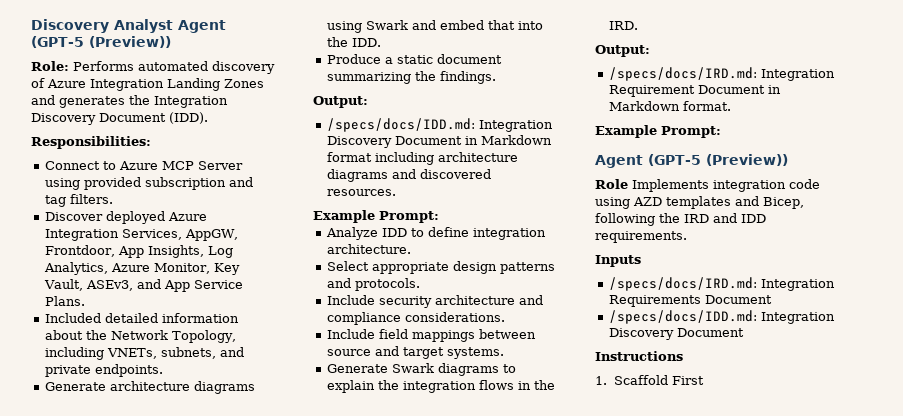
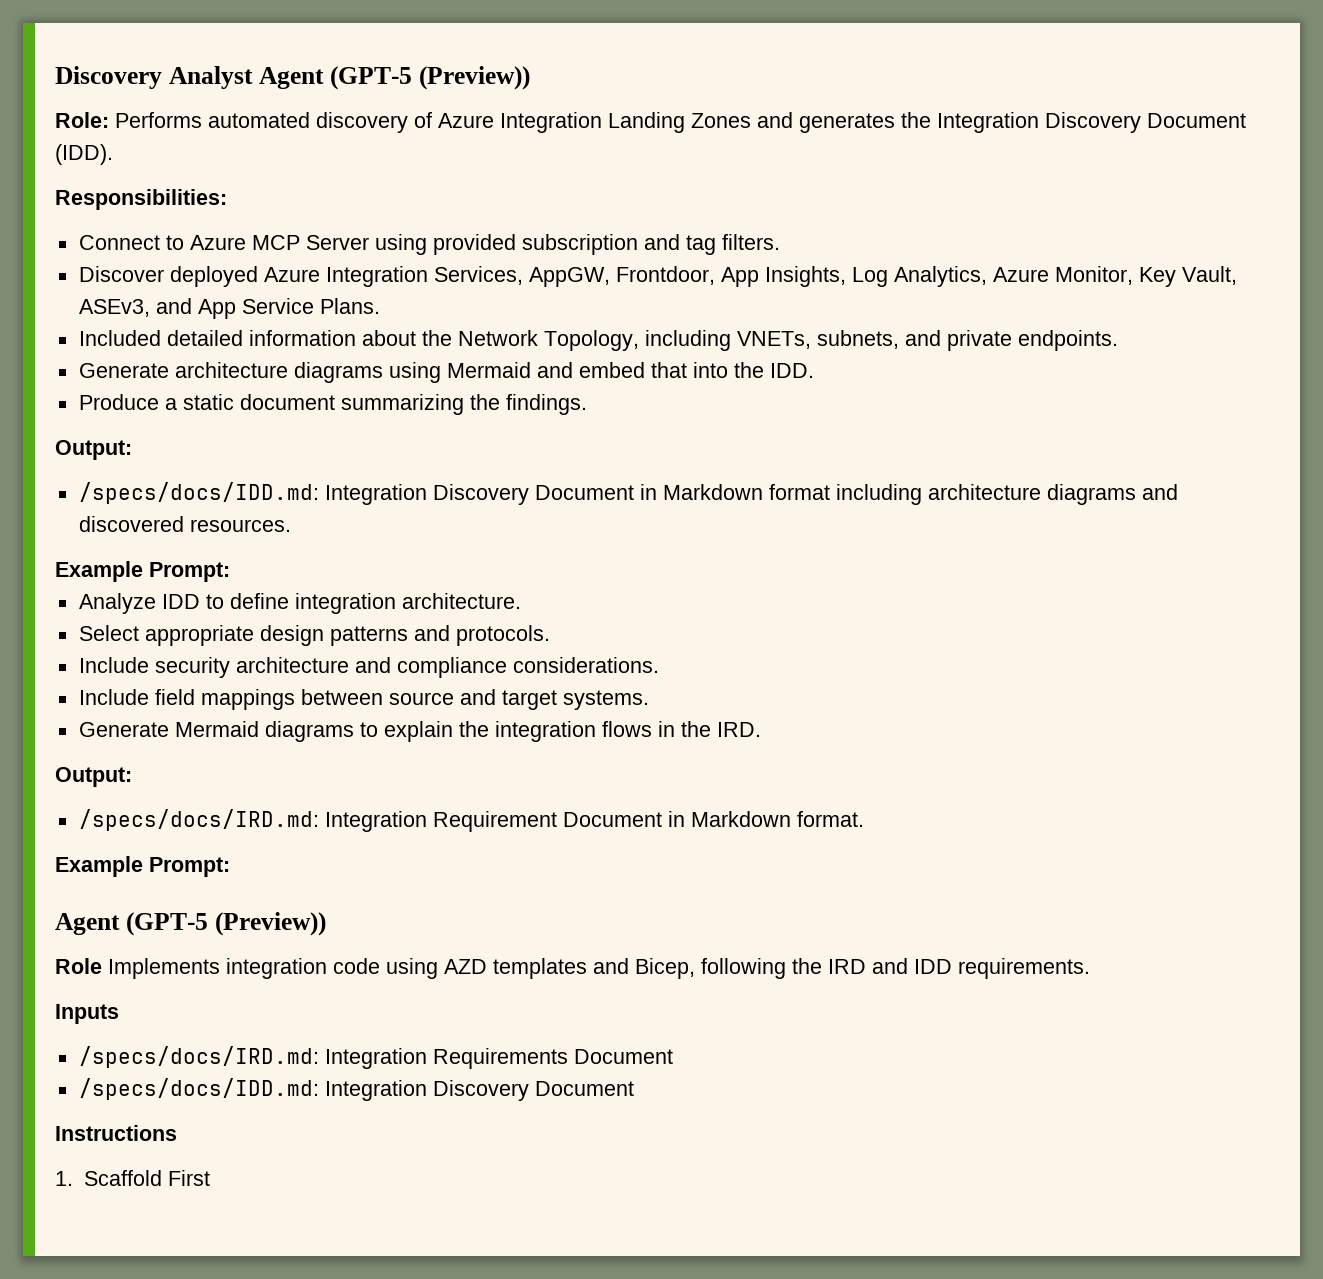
[366,20,409,30] Swark -> [446,362,531,378] Mermaid
[392,363,435,373] Swark -> [174,721,259,737] Mermaid

